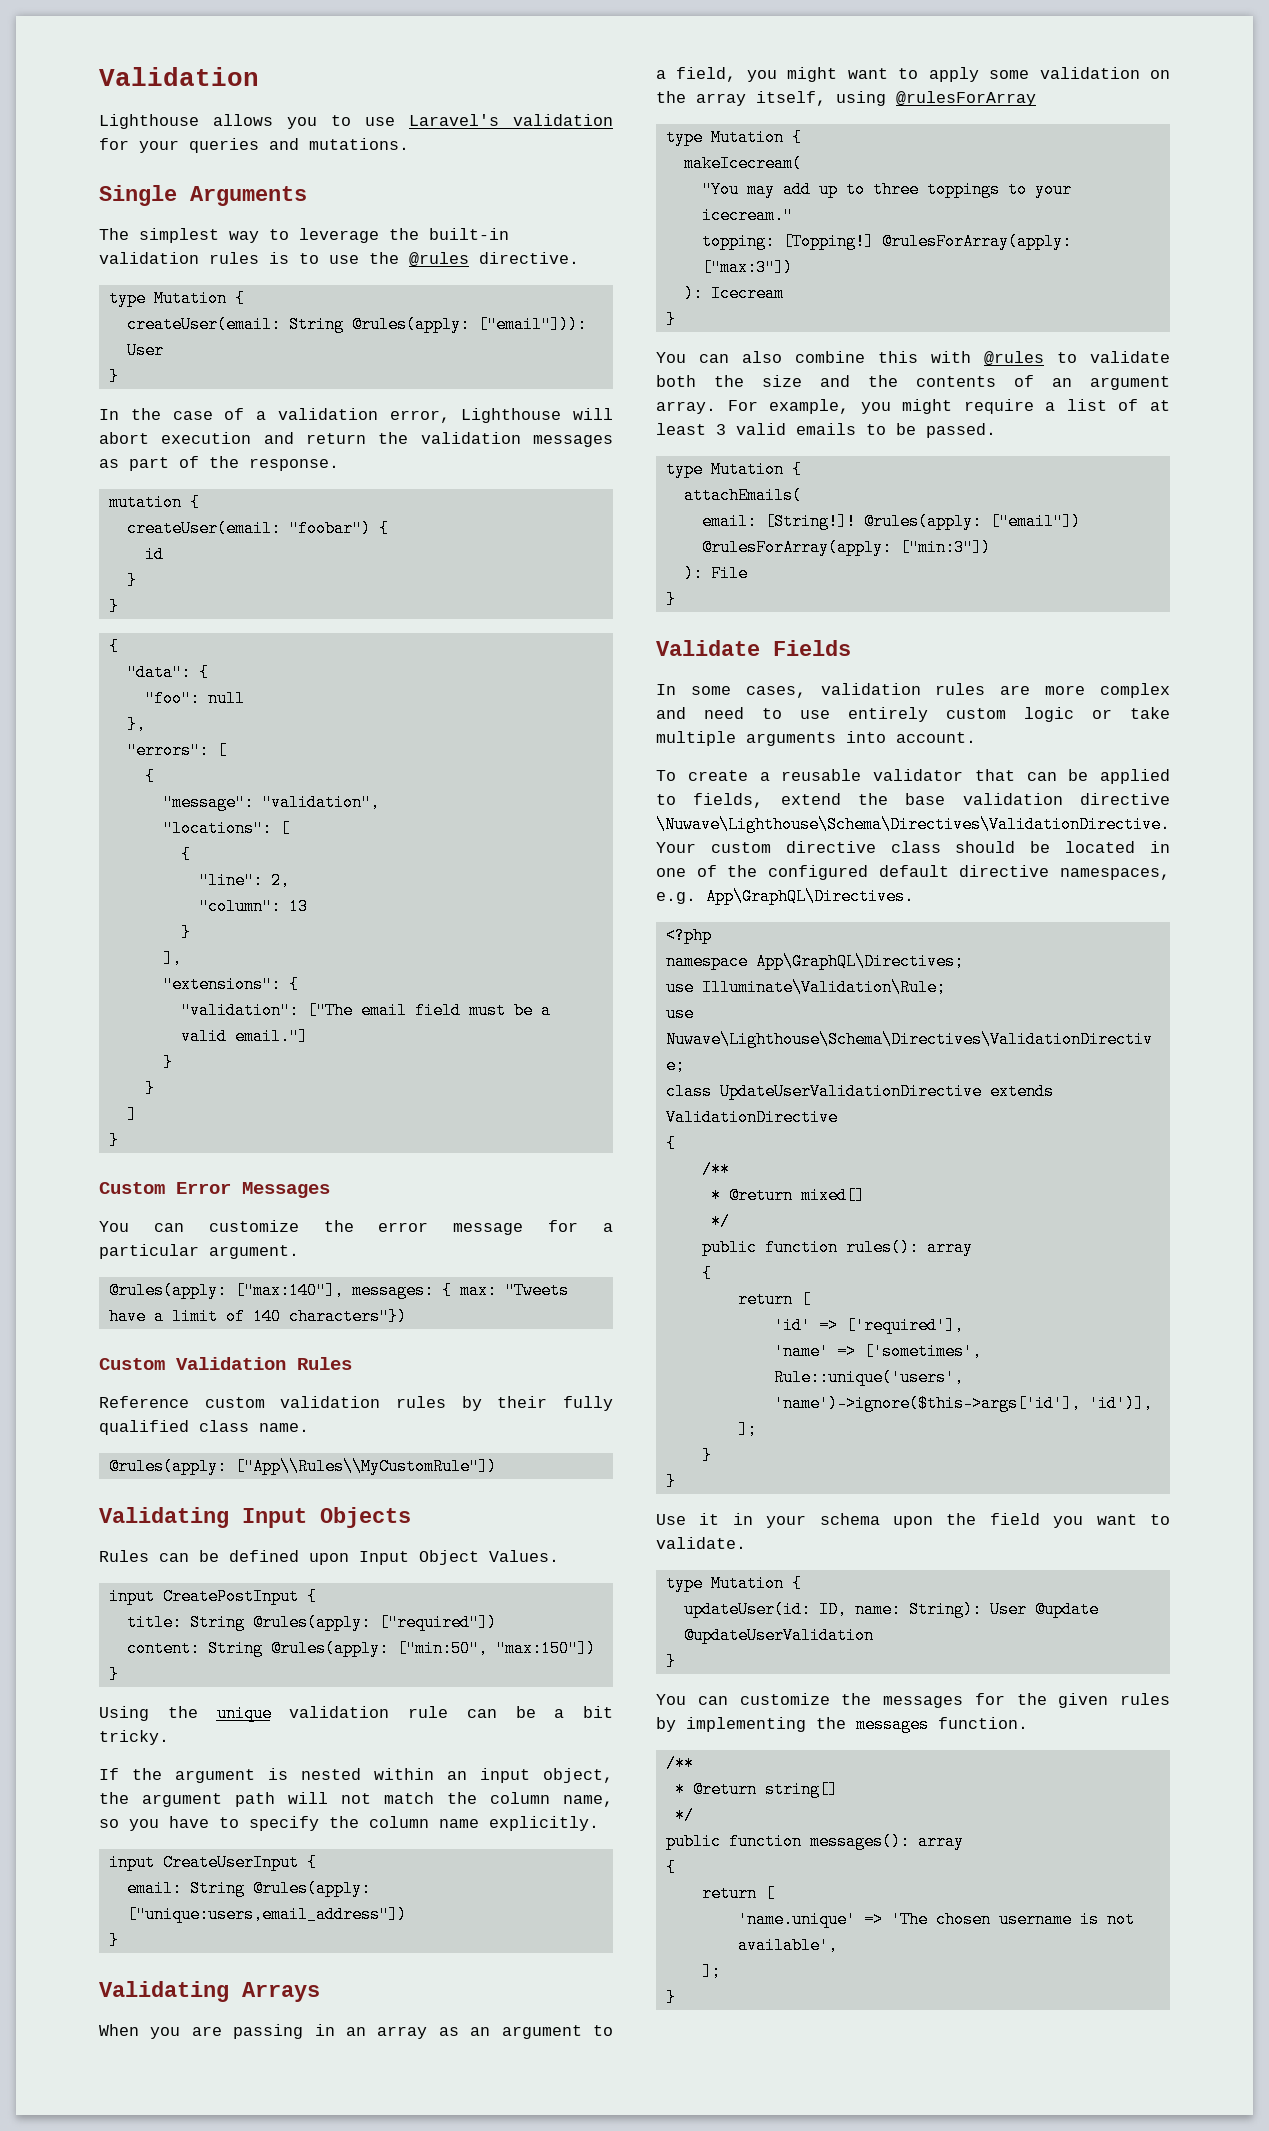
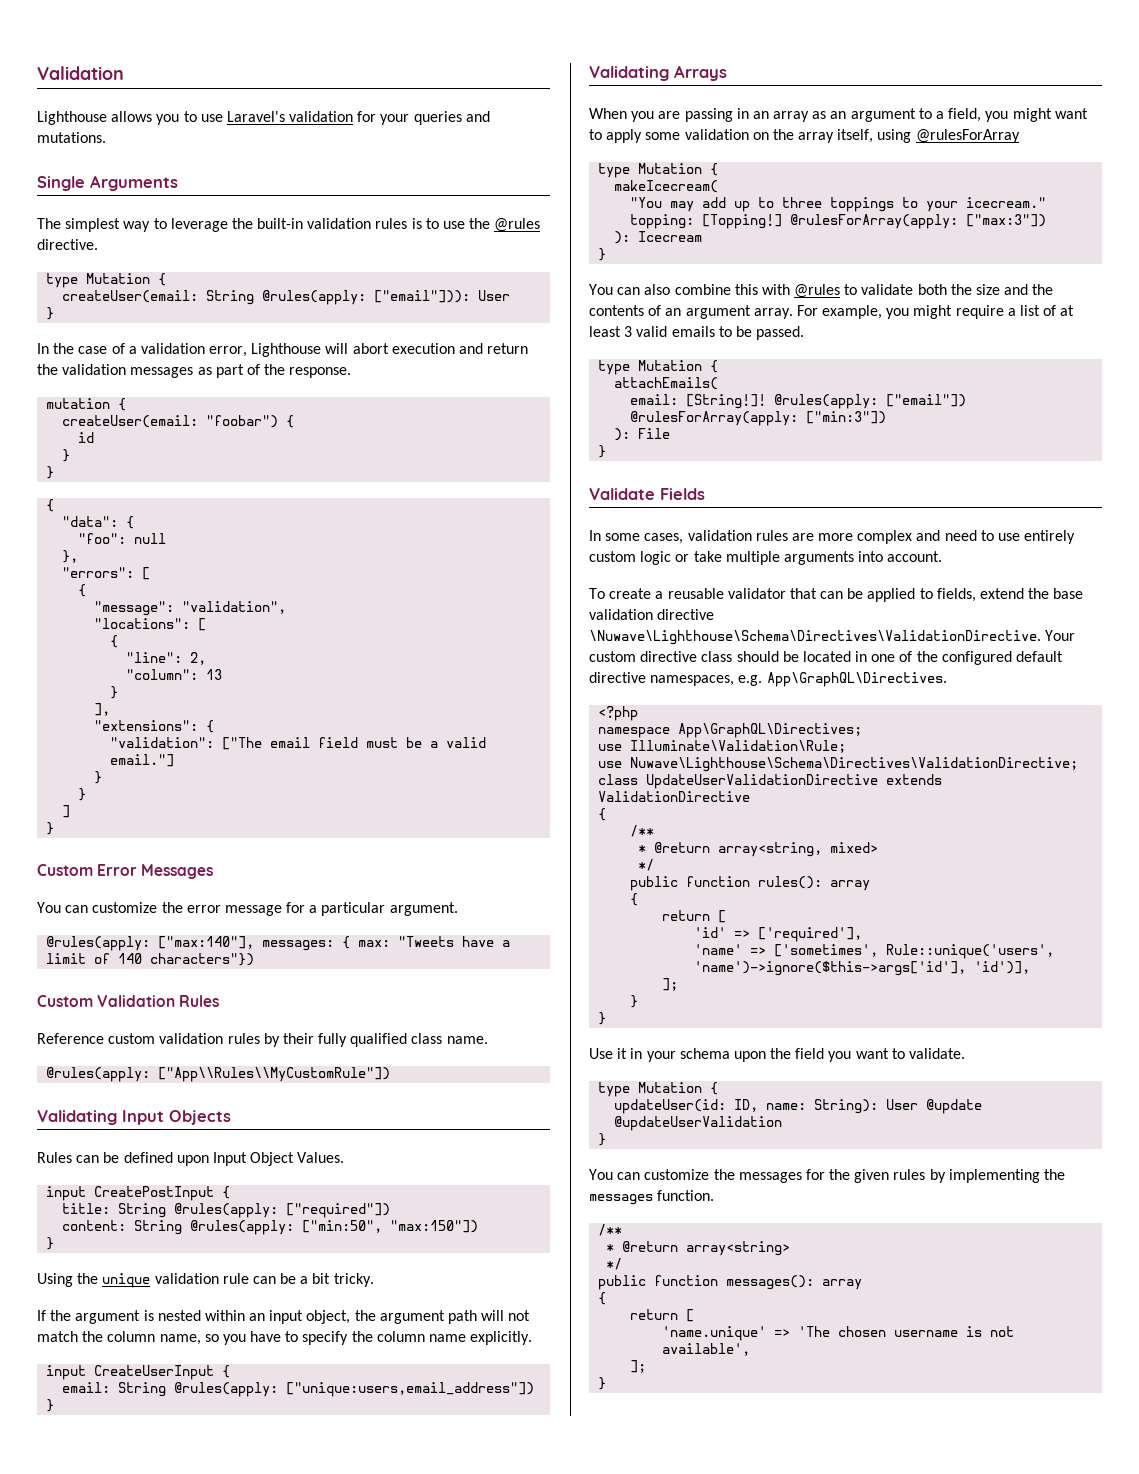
[800,1187,865,1204] mixed[] -> [718,842,879,857] array<string, mixed>
[764,1781,838,1798] string[] -> [686,1241,791,1256] array<string>

